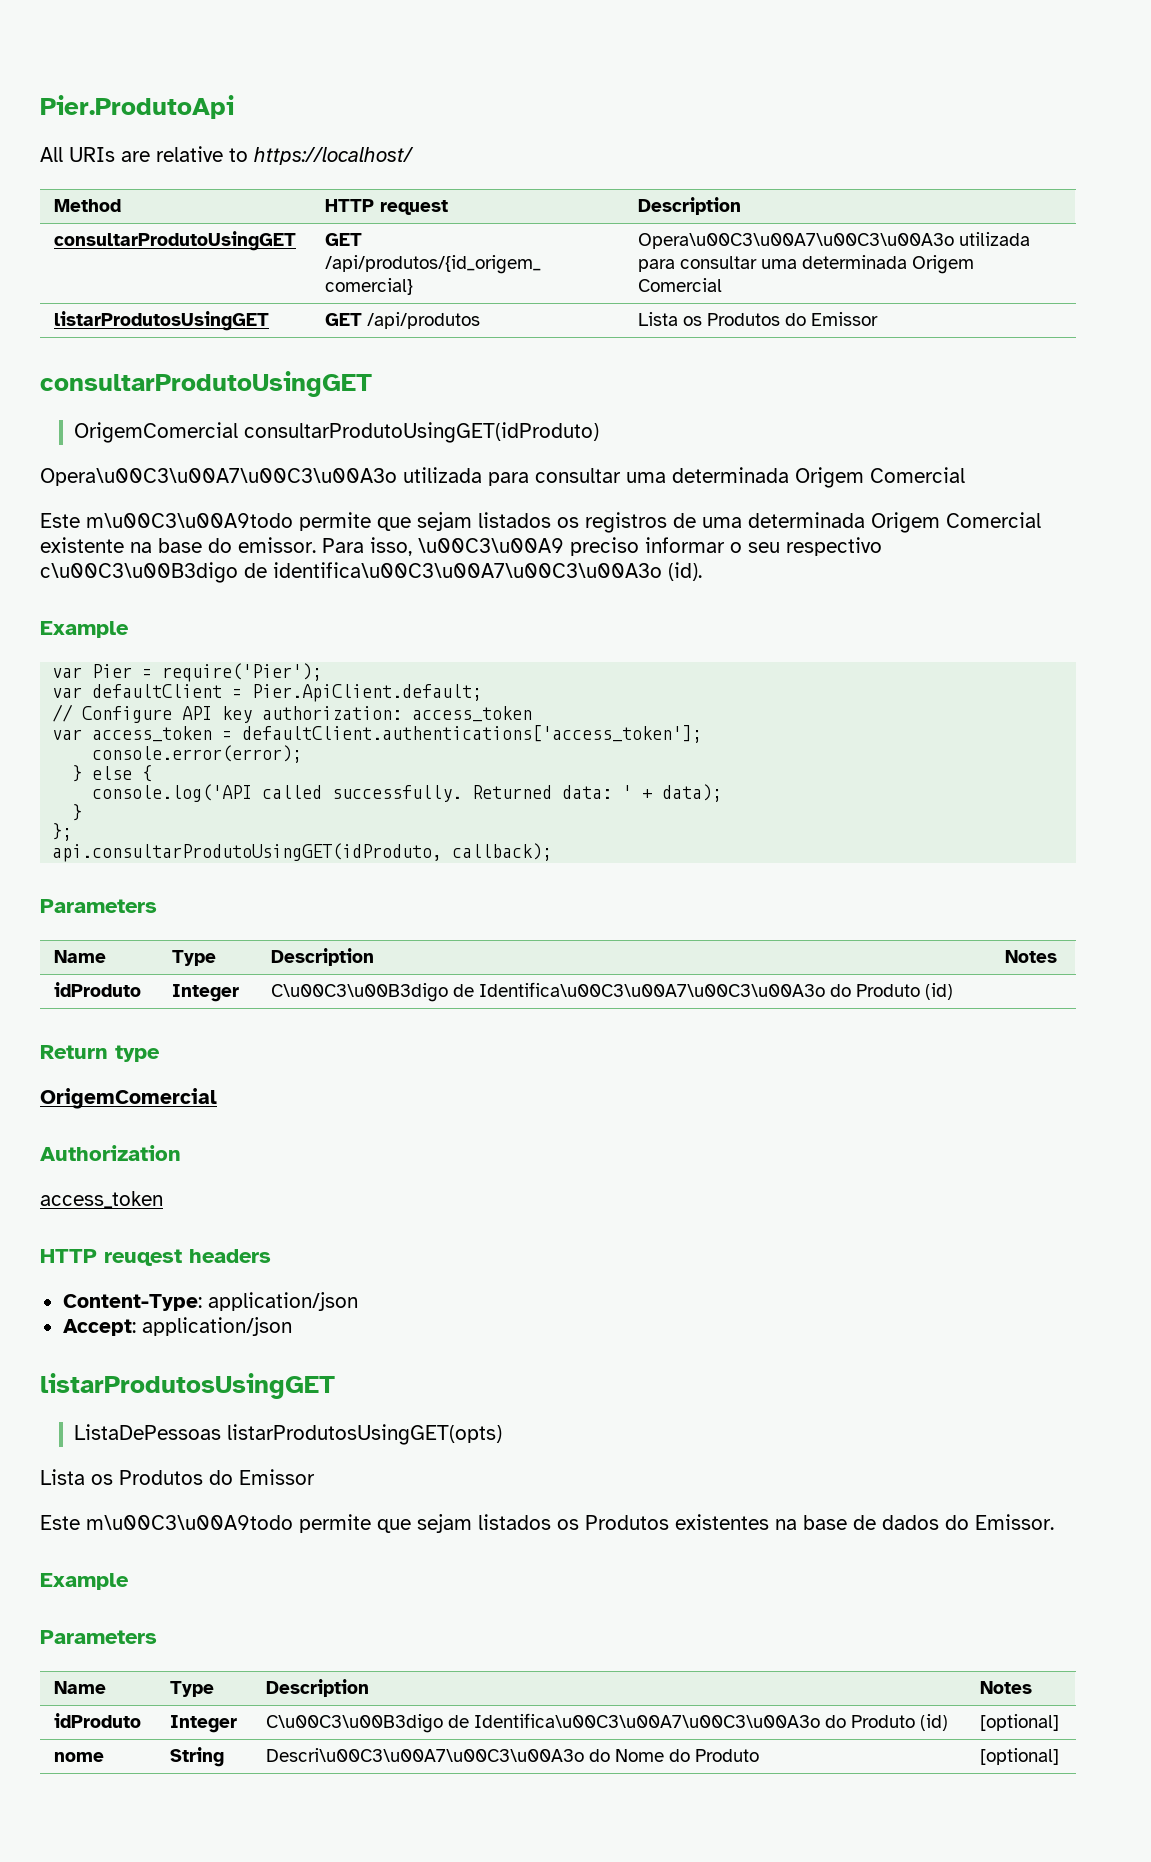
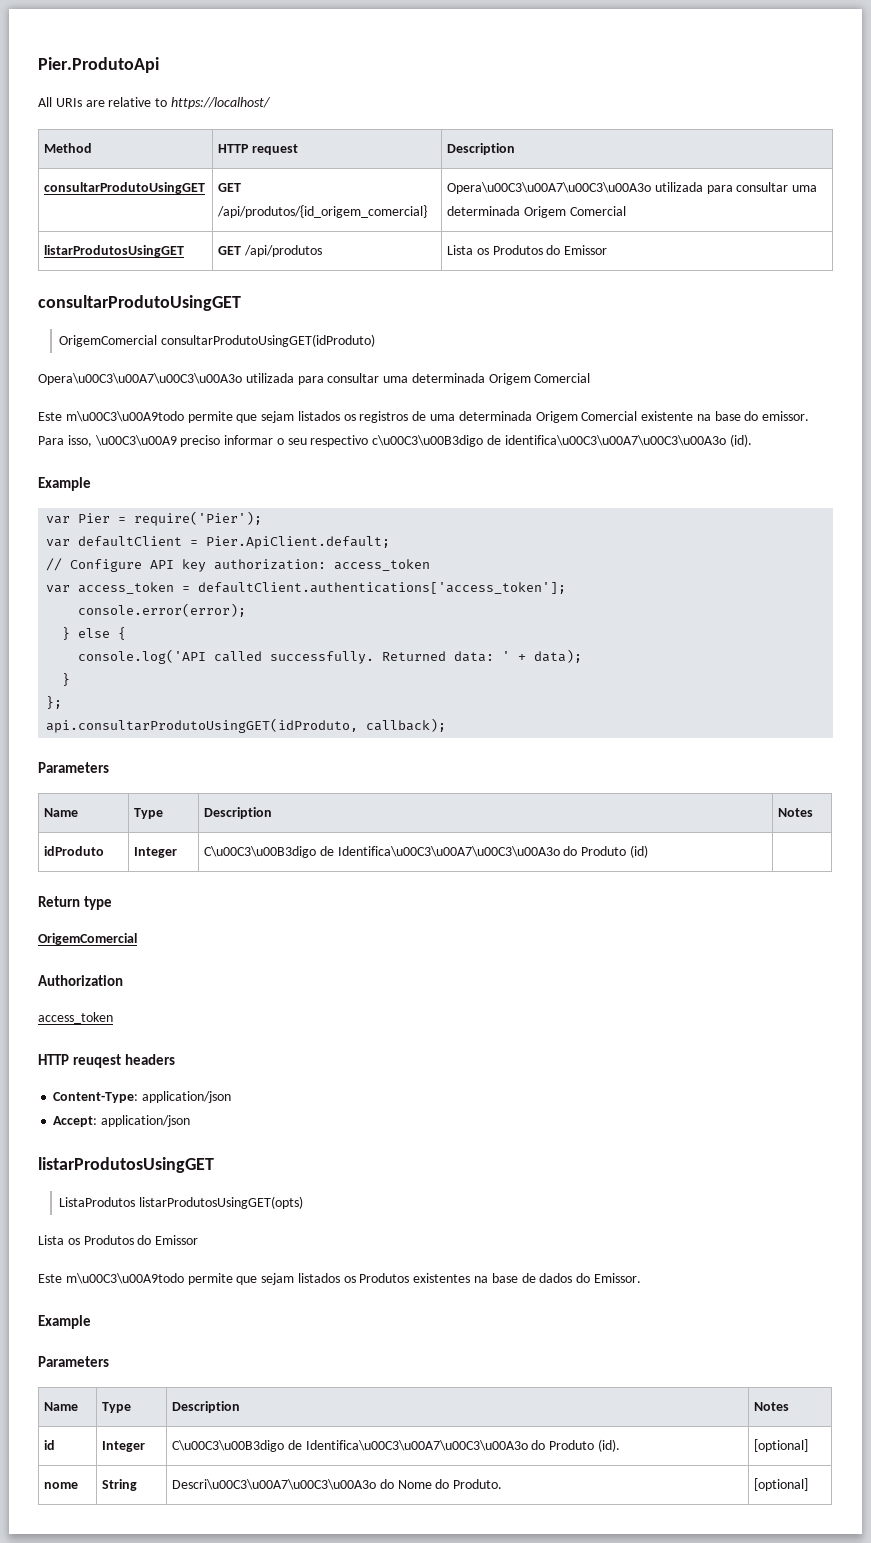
[73,1424,221,1440] ListaDePessoas -> [59,1197,136,1207] ListaProdutos
[54,1713,142,1728] [170,1715,238,1733] [266,1713,949,1733] idProduto | Integer | C\u00C3\u00B3digo de Identifica\u00C3\u00A7\u00C3\u00A3o do Produto (id) -> [44,1440,56,1450] [102,1441,146,1452] [172,1439,621,1452] id | Integer | C\u00C3\u00B3digo de Identifica\u00C3\u00A7\u00C3\u00A3o do Produto (id).
[695,1749,760,1762] Produto -> [453,1479,503,1489] Produto.

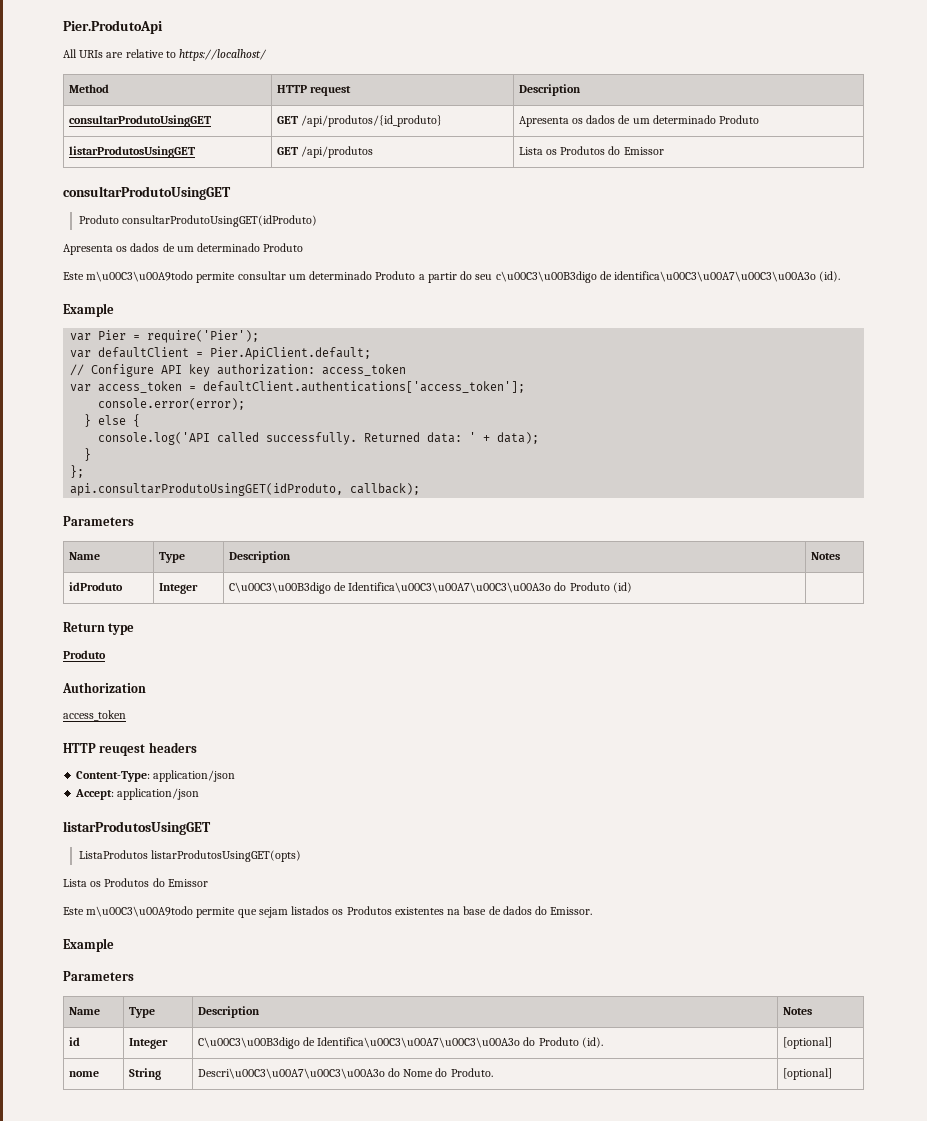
[217,205,428,218] [447,182,818,194] [447,206,626,218] /api/produtos/{id_origem_comercial} | Opera\u00C3\u00A7\u00C3\u00A3o utilizada para consultar uma determinada Origem Comercial -> [300,115,442,127] [518,115,760,127] /api/produtos/{id_produto} | Apresenta os dados de um determinado Produto
[59,335,158,347] OrigemComercial -> [78,215,119,224] Produto
[38,373,591,385] [38,411,810,423] [38,435,369,447] Opera\u00C3\u00A7\u00C3\u00A3o utilizada para consultar uma determinada Origem Comercial // Este m\u00C3\u00A9todo permite que sejam listados os registros de uma determinada Origem Comercial existente na base do emissor. Para isso, \u00C3\u00A9 preciso informar o seu respectivo -> [63,243,304,255] [63,271,493,283] Apresenta os dados de um determinado Produto // Este m\u00C3\u00A9todo permite consultar um determinado Produto a partir do seu
[38,933,137,945] OrigemComercial -> [63,650,106,659] Produto

